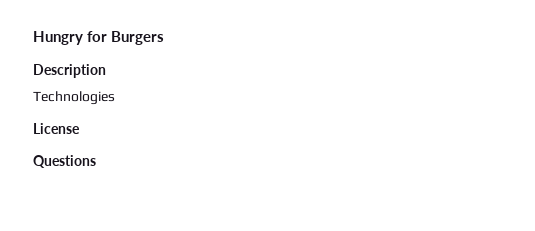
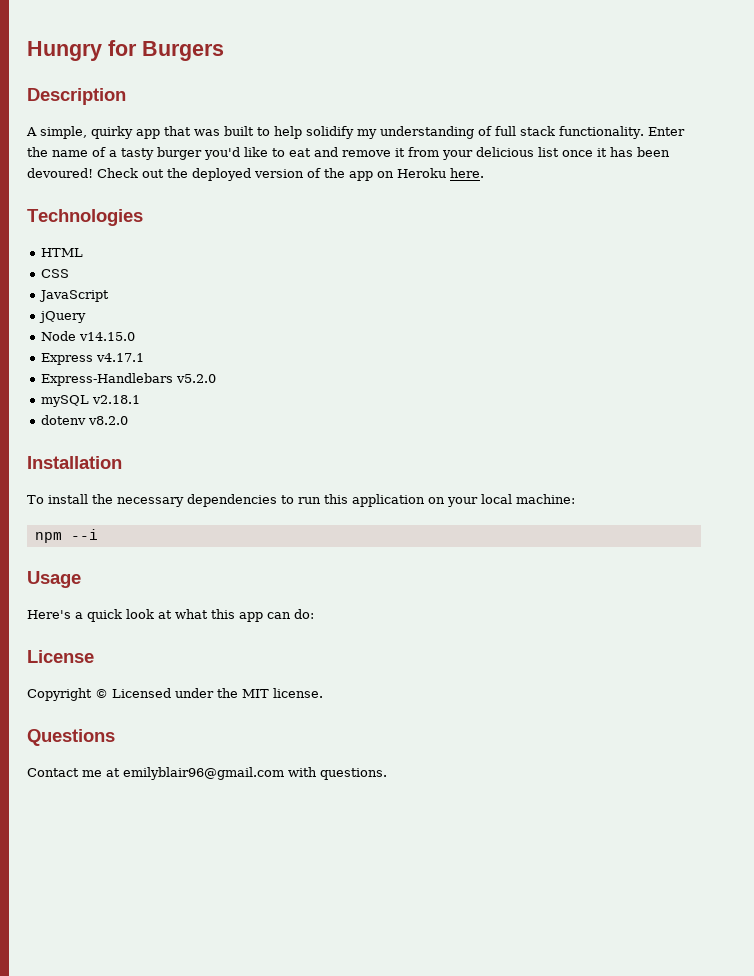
[33,91,115,105] [33,123,80,134] [33,155,96,168] Technologies // License // Questions -> [26,126,685,139] [27,147,670,160] [27,168,484,181] [27,209,143,226] [41,248,84,257] [41,269,70,278] [39,290,110,302] [39,311,87,323] [41,331,136,341] [41,353,145,365] [41,373,217,386] [41,395,141,407] [41,415,129,425] [27,456,122,469] [27,494,575,507] [34,529,98,543] [27,571,81,588] [27,609,314,622] [27,650,94,663] [27,688,323,701] [27,729,115,746] [27,767,387,780] A simple, quirky app that was built to help solidify my understanding of full stack functionality. Enter the name of a tasty burger you'd like to eat and remove it from your delicious list once it has been devoured! Check out the deployed version of the app on Heroku here. // Technologies // HTML // CSS // JavaScript // jQuery // Node v14.15.0 // Express v4.17.1 // Express-Handlebars v5.2.0 // mySQL v2.18.1 // dotenv v8.2.0 // Installation // To install the necessary dependencies to run this application on your local machine: // npm --i // Usage // Here's a quick look at what this app can do: // License // Copyright © Licensed under the MIT license. // Questions // Contact me at emilyblair96@gmail.com with questions.

